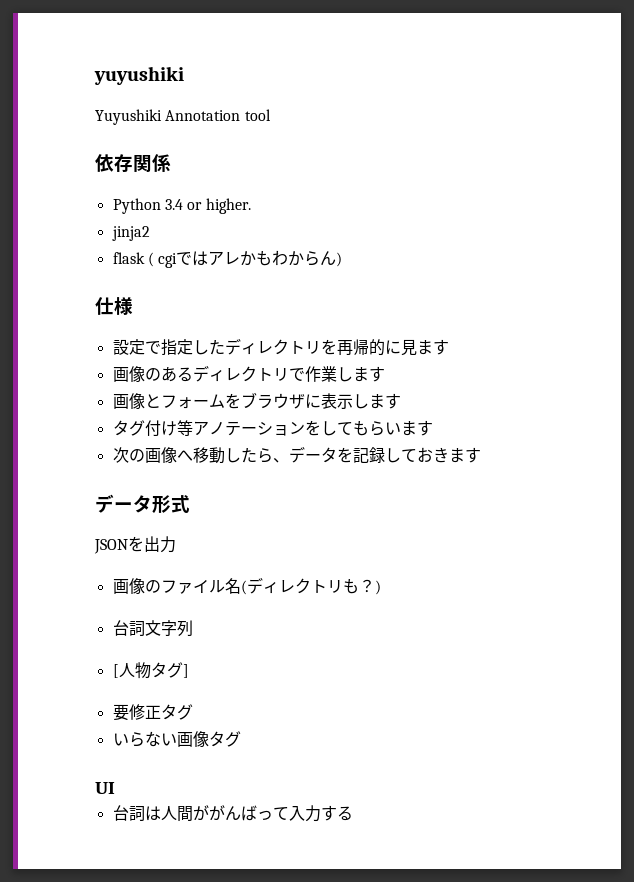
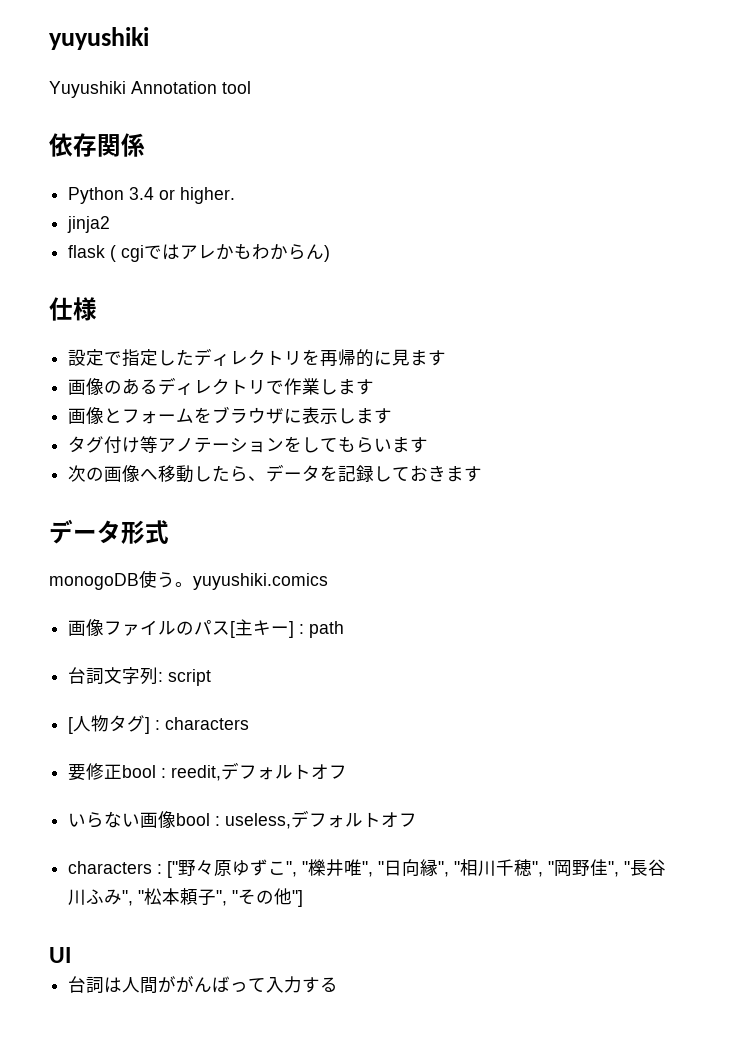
[94,536,176,554] [112,578,161,594] JSONを出力 // 画像の -> [49,570,328,590] [68,619,105,636] monogoDB使う。yuyushiki.comics // 画像
[224,577,381,595] 名(ディレクトリも？) -> [176,619,345,638] のパス[主キー] : path
(193, 628) none -> [158,669,212,686] : script
(189, 671) none -> [155,717,250,730] : characters
[160,704,193,720] [112,731,241,747] タグ // いらない画像タグ -> [122,762,348,781] [68,810,418,829] [68,859,667,878] [68,888,304,907] bool : reedit,デフォルトオフ // いらない画像bool : useless,デフォルトオフ // characters : ["野々原ゆずこ", "櫟井唯", "日向縁", "相川千穂", "岡野佳", "長谷川ふみ", "松本頼子", "その他"]

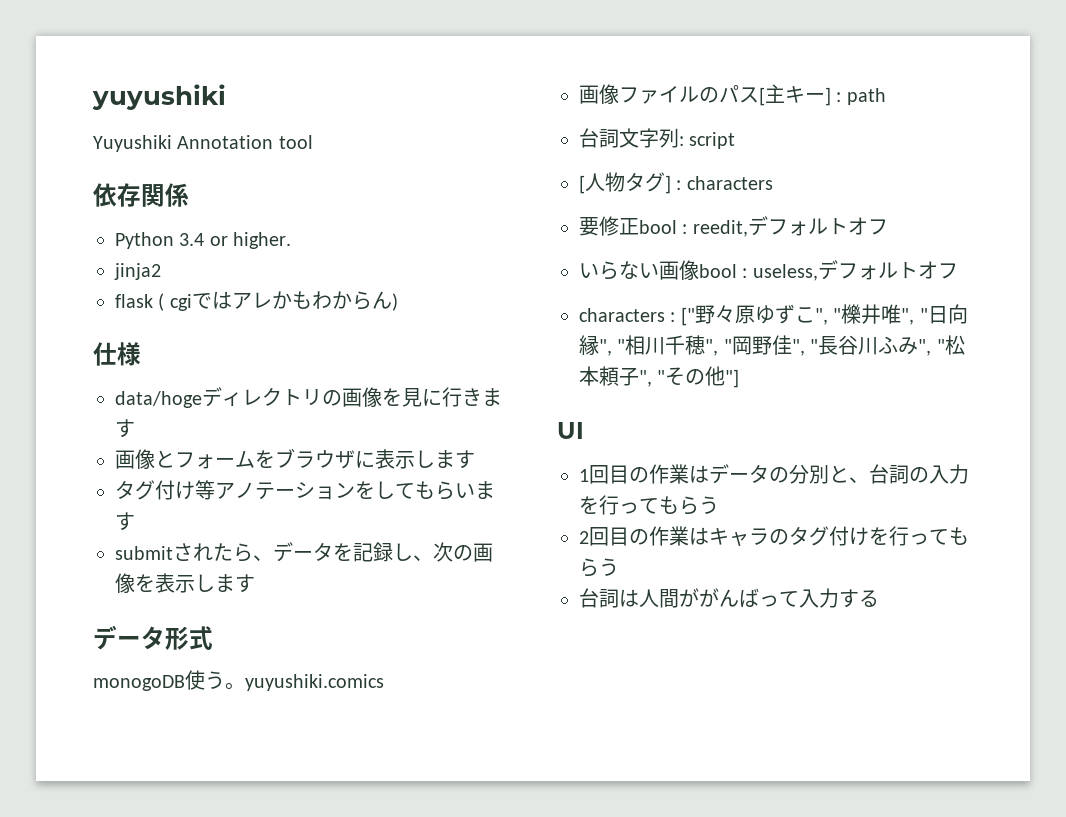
[68,348,447,367] [68,377,339,395] 設定で指定したディレクトリを再帰的に見ます // 画像のあるディレクトリで作業し -> [115,387,482,408] data/hogeディレクトリの画像を見に行き
[68,465,213,483] 次の画像へ移動し -> [115,543,213,561] submitされ
[392,465,447,482] ておき -> [413,542,493,562] [115,573,215,593] 、次の画像を表示し
(71, 955) none -> [579,464,969,484] [579,495,719,515] [579,526,969,546] [579,558,619,577] // 1回目の作業はデータの分別と、台詞の入力を行ってもらう // 2回目の作業はキャラのタグ付けを行ってもらう

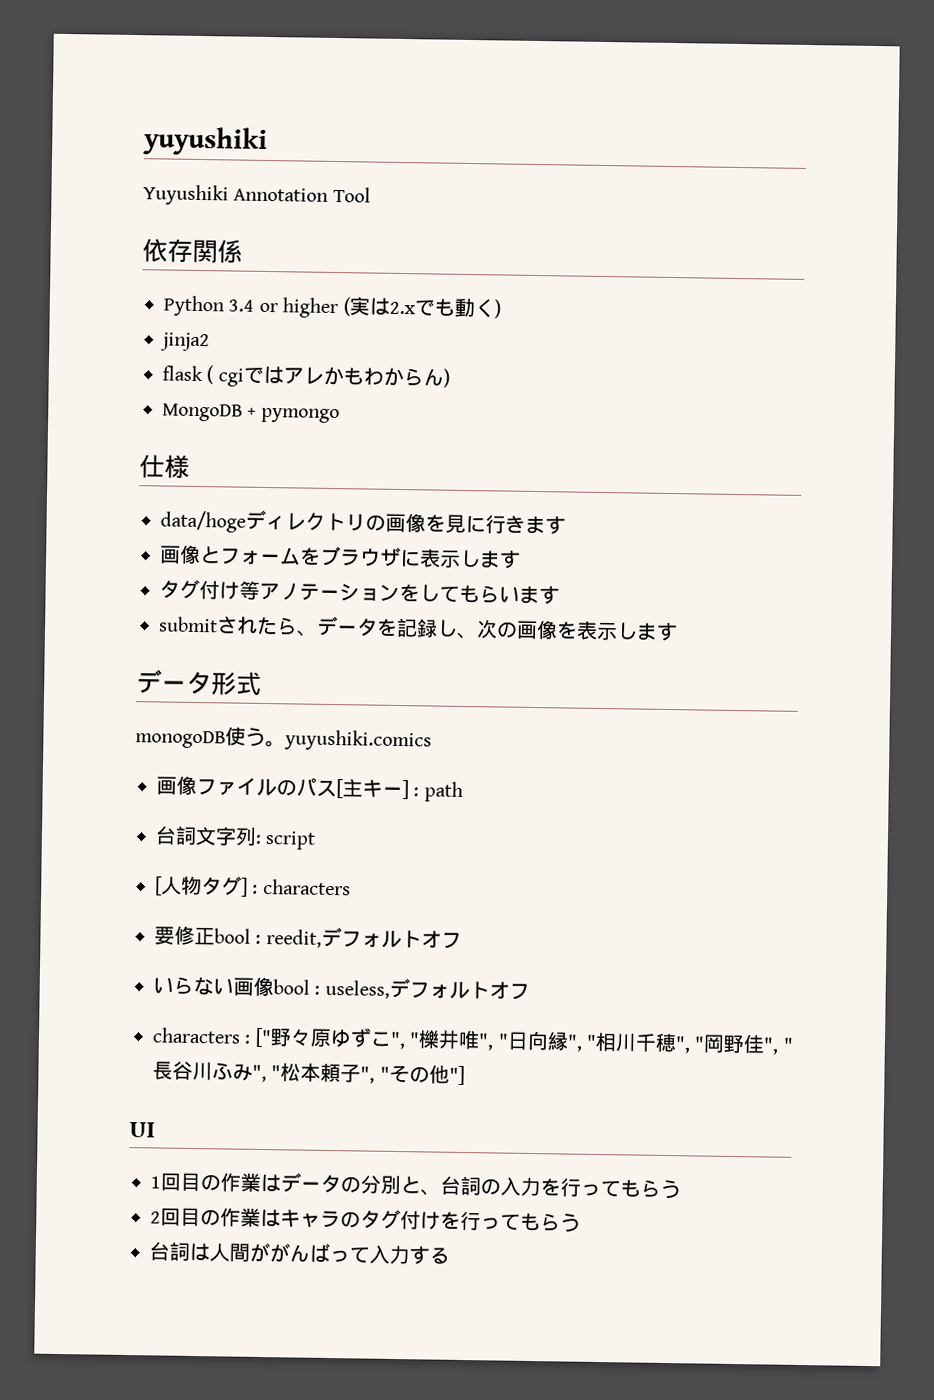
[278,135,313,149] tool -> [332,186,371,203] Tool
[233,232,292,249] higher. -> [282,296,501,319] higher (実は2.xでも動く)
(398, 302) none -> [162,403,340,424] // MongoDB + pymongo

